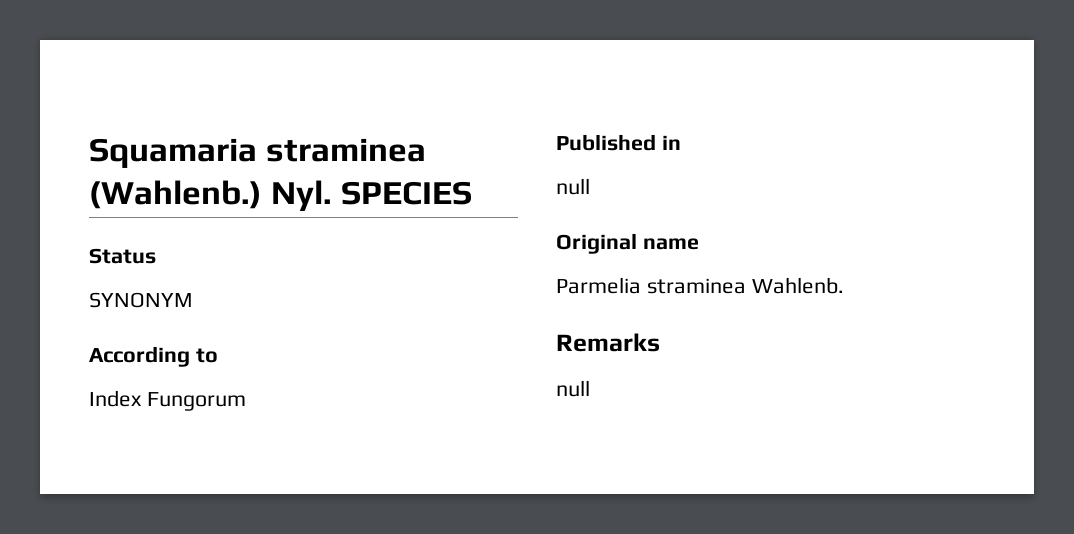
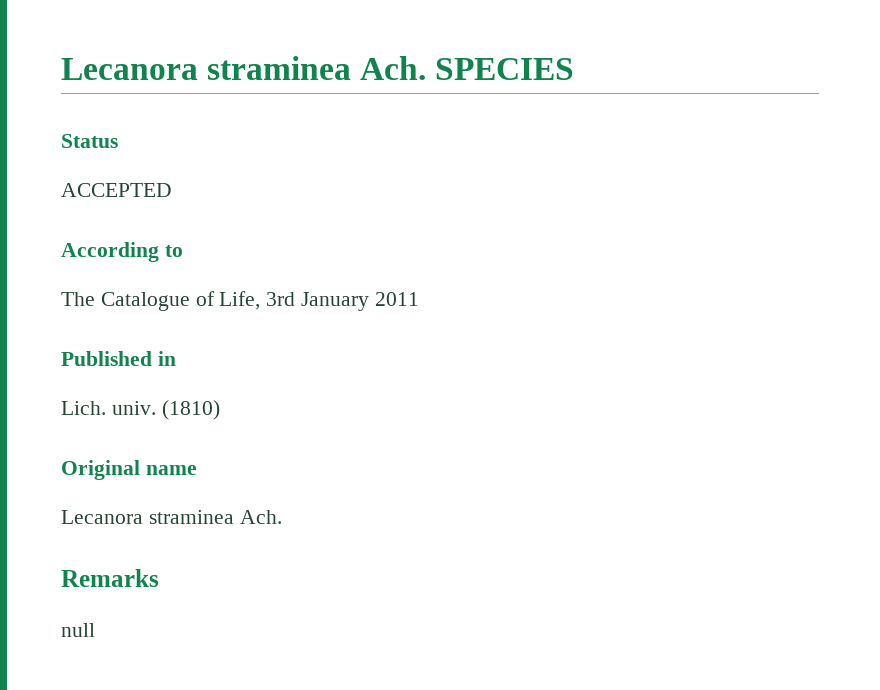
[89,138,427,168] [89,180,333,211] Squamaria straminea (Wahlenb.) Nyl. -> [61,56,427,80] Lecanora straminea Ach.
[89,292,193,308] SYNONYM -> [61,183,172,197] ACCEPTED
[89,390,246,411] Index Fungorum -> [61,291,419,311] The Catalogue of Life, 3rd January 2011
[556,178,590,195] null -> [61,400,220,420] Lich. univ. (1810)
[556,277,844,294] Parmelia straminea Wahlenb. -> [61,510,282,524] Lecanora straminea Ach.

